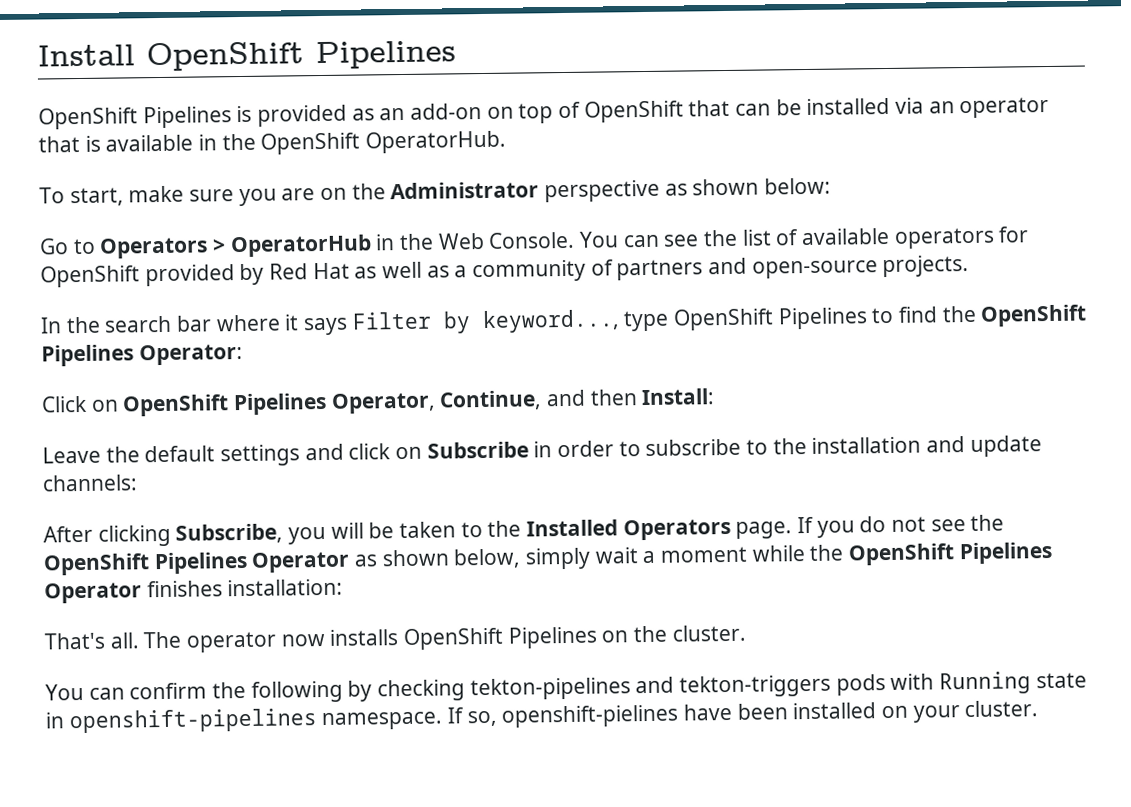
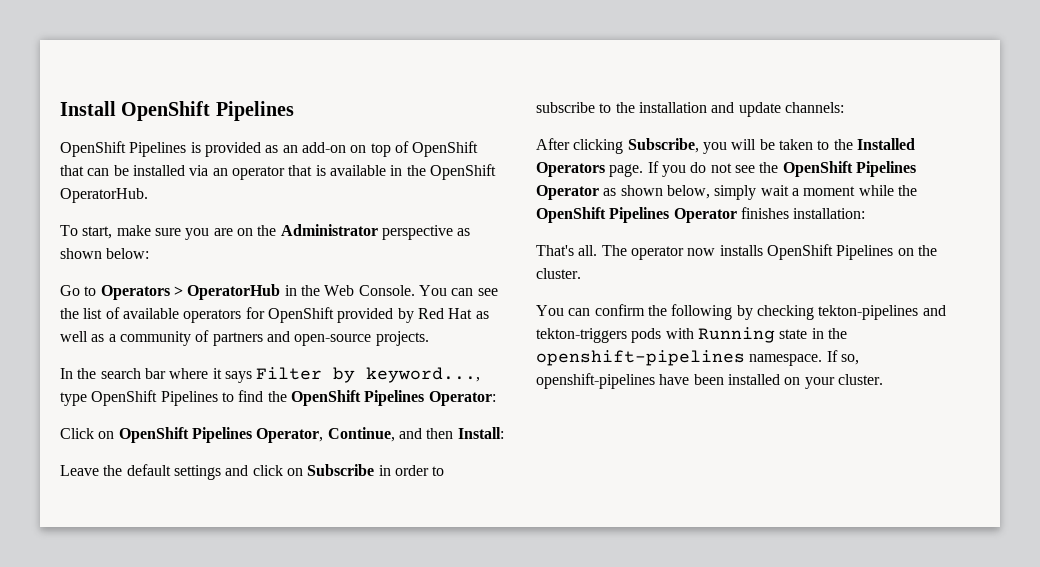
(64, 720) none -> [827,328,847,339] the
[501,704,680,728] openshift-pielines -> [536,373,655,389] openshift-pipelines

